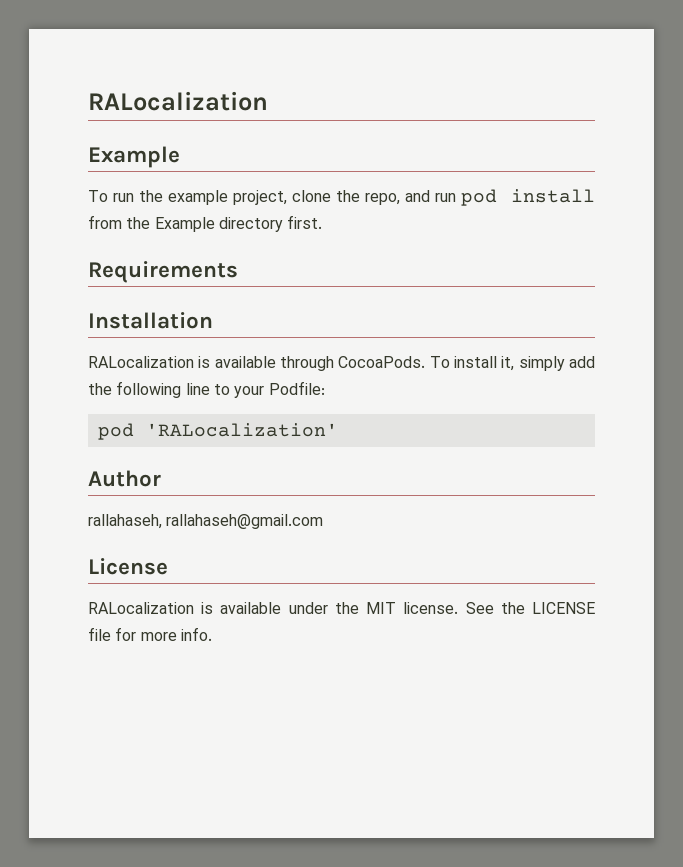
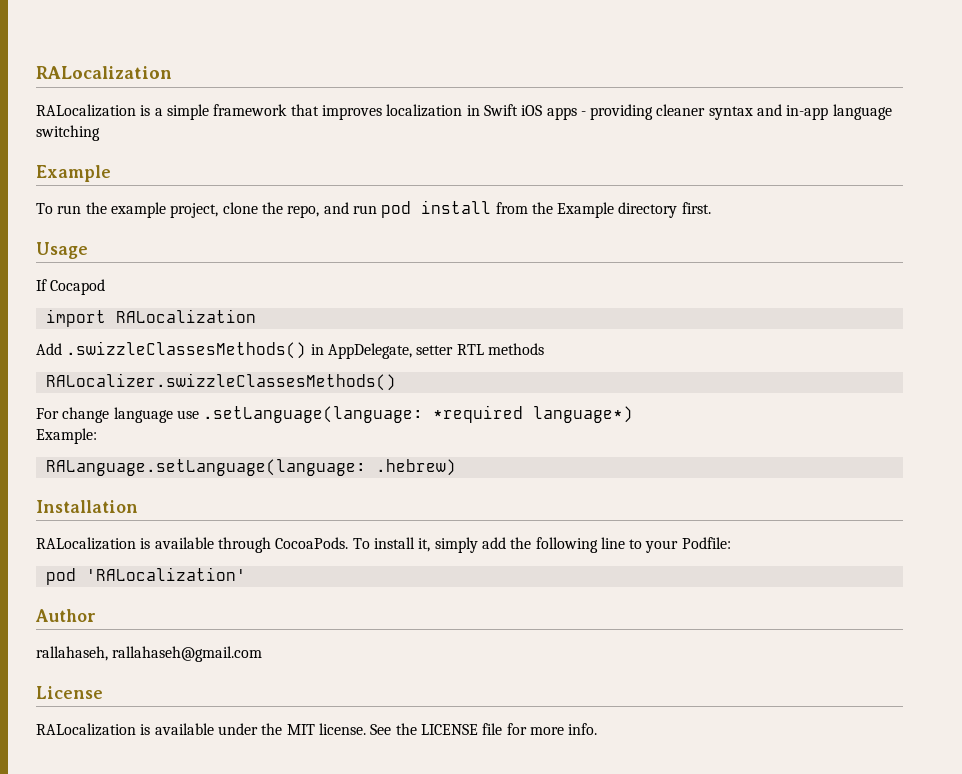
[88,91,268,111] RALocalization -> [36,66,172,79] [36,104,892,120] [36,125,100,141] RALocalization // RALocalization is a simple framework that improves localization in Swift iOS apps - providing cleaner syntax and in-app language switching
[88,261,238,283] Requirements -> [36,242,88,259] [36,279,106,295] [45,309,256,327] [36,341,544,359] [45,373,396,391] [36,405,634,423] [36,428,97,444] [45,459,456,476] Usage // If Cocapod // import RALocalization // Add .swizzleClassesMethods() in AppDelegate, setter RTL methods // RALocalizer.swizzleClassesMethods() // For change language use .setLanguage(language: *required language*) // Example: // RALanguage.setLanguage(language: .hebrew)

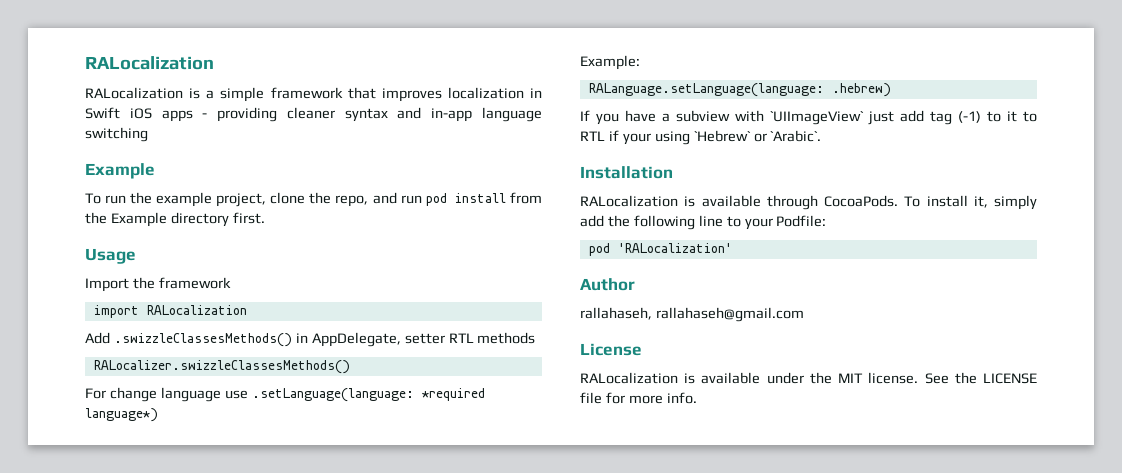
[36,279,106,295] If Cocapod -> [85,277,231,292] Import the framework
(456, 467) none -> [580,110,1037,125] [580,130,822,145] // If you have a subview with `UIImageView` just add tag (-1) to it to RTL if your using `Hebrew` or `Arabic`.

